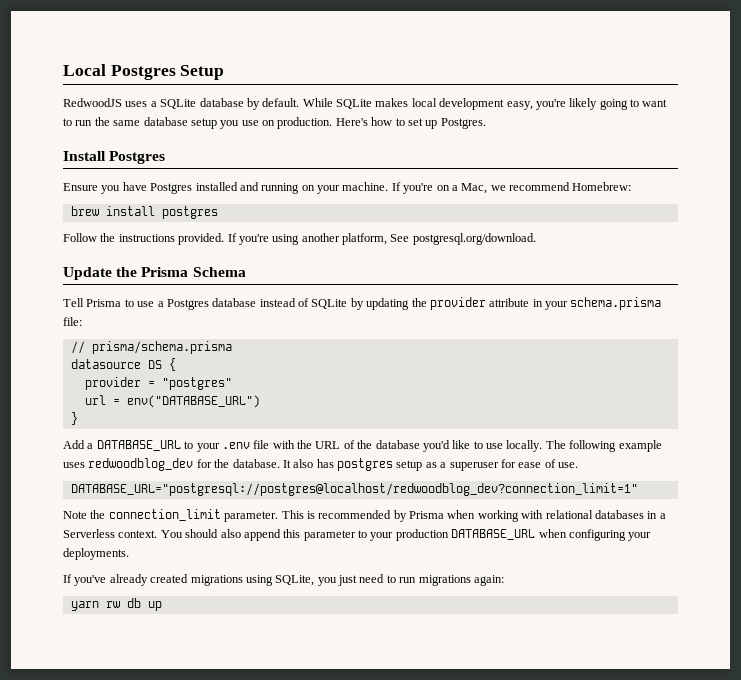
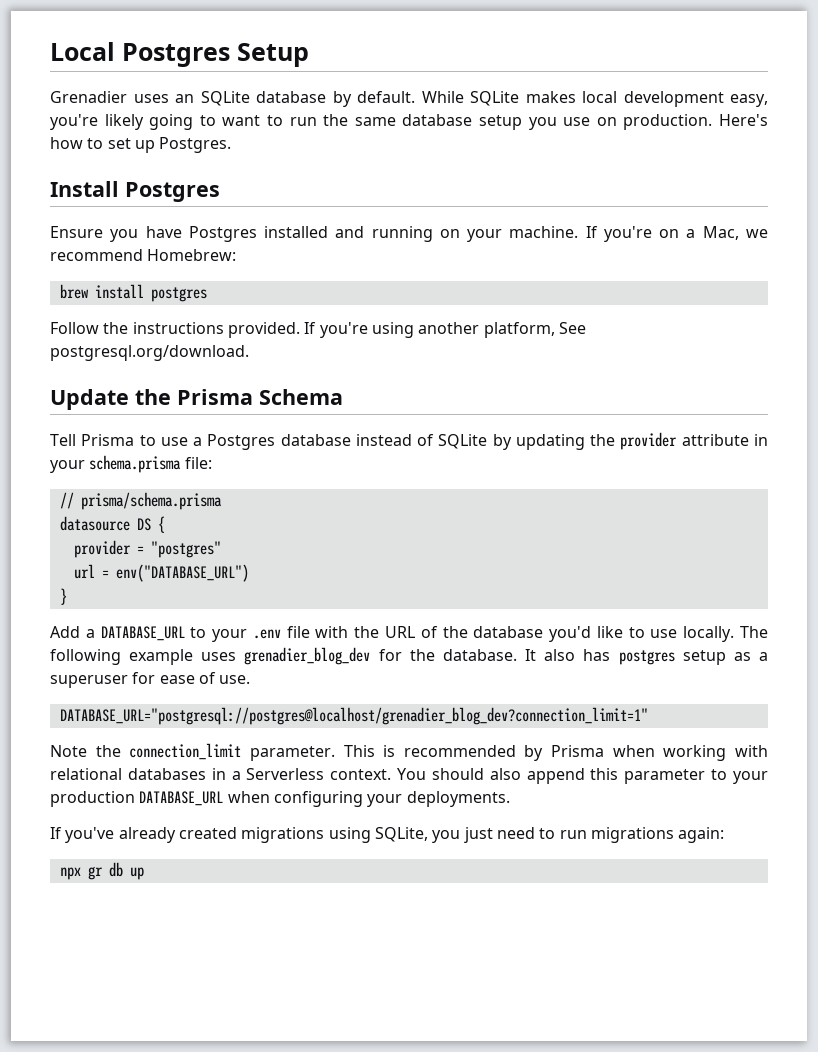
[63,98,157,107] RedwoodJS uses a -> [50,91,194,103] Grenadier uses an
[88,458,194,471] redwoodblog_dev -> [244,647,371,665] grenadier_blog_dev
[70,483,638,496] DATABASE_URL="postgresql://postgres@localhost/redwoodblog_dev?connection_limit=1" -> [59,707,648,725] DATABASE_URL="postgresql://postgres@localhost/grenadier_blog_dev?connection_limit=1"
[70,601,120,611] yarn rw -> [59,866,103,880] npx gr

